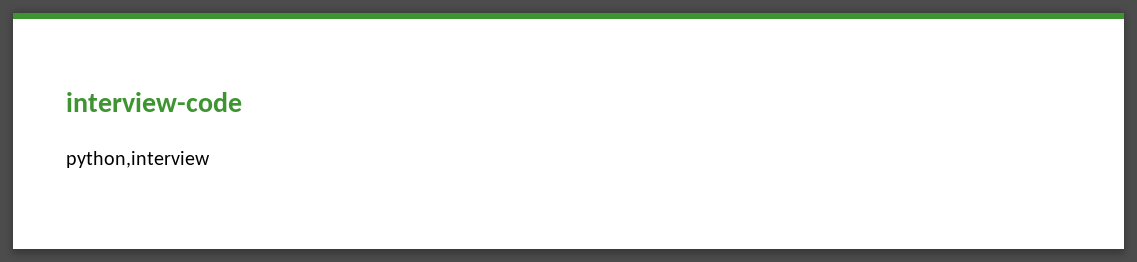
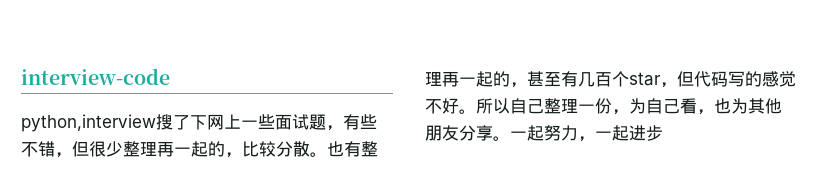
(210, 159) none -> [156,114,377,131] [21,141,378,158] [425,71,796,88] [425,98,782,115] [425,125,663,142] 搜了下网上一些面试题，有些不错，但很少整理再一起的，比较分散。也有整理再一起的，甚至有几百个star，但代码写的感觉不好。所以自己整理一份，为自己看，也为其他朋友分享。一起努力，一起进步

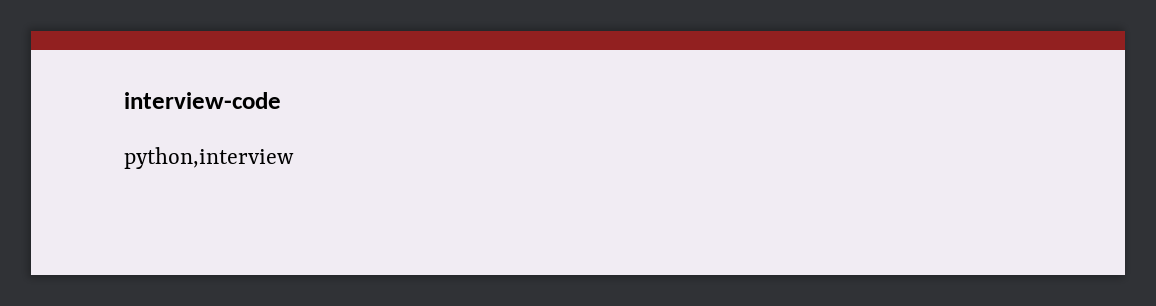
[156,114,377,131] [21,141,378,158] [425,71,796,88] [425,98,782,115] [425,125,663,142] 搜了下网上一些面试题，有些不错，但很少整理再一起的，比较分散。也有整理再一起的，甚至有几百个star，但代码写的感觉不好。所以自己整理一份，为自己看，也为其他朋友分享。一起努力，一起进步 -> (294, 158) none

